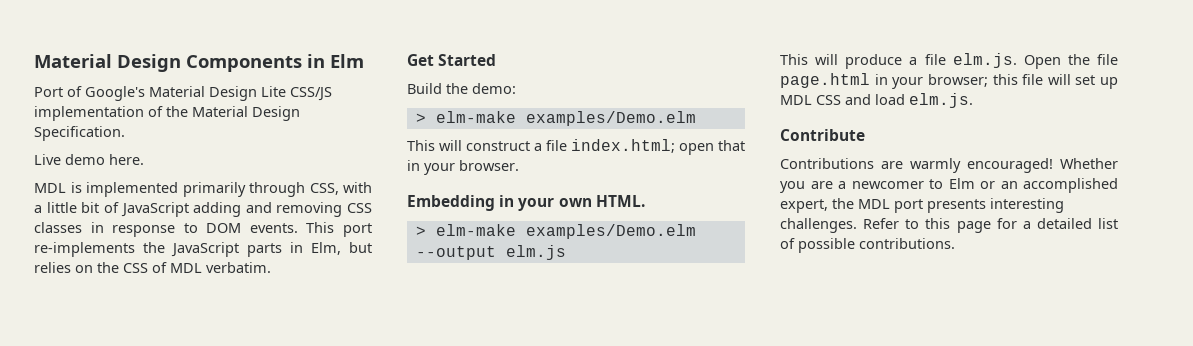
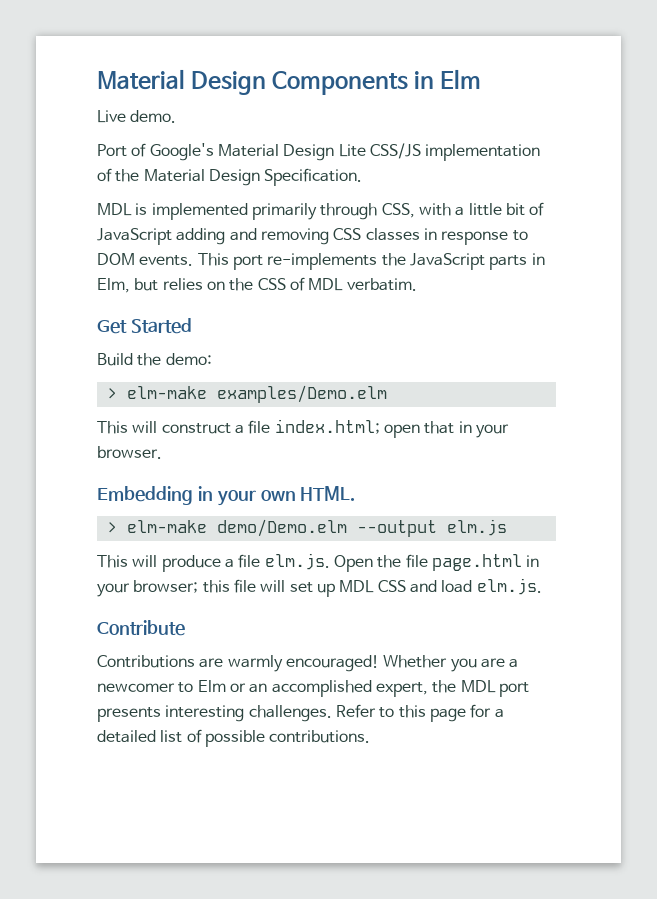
(364, 61) none -> [97,110,177,123] // Live demo.
[34,154,144,165] // Live demo here. -> (363, 177) none
[525,224,696,239] examples/Demo.elm -> [216,519,347,537] demo/Demo.elm

